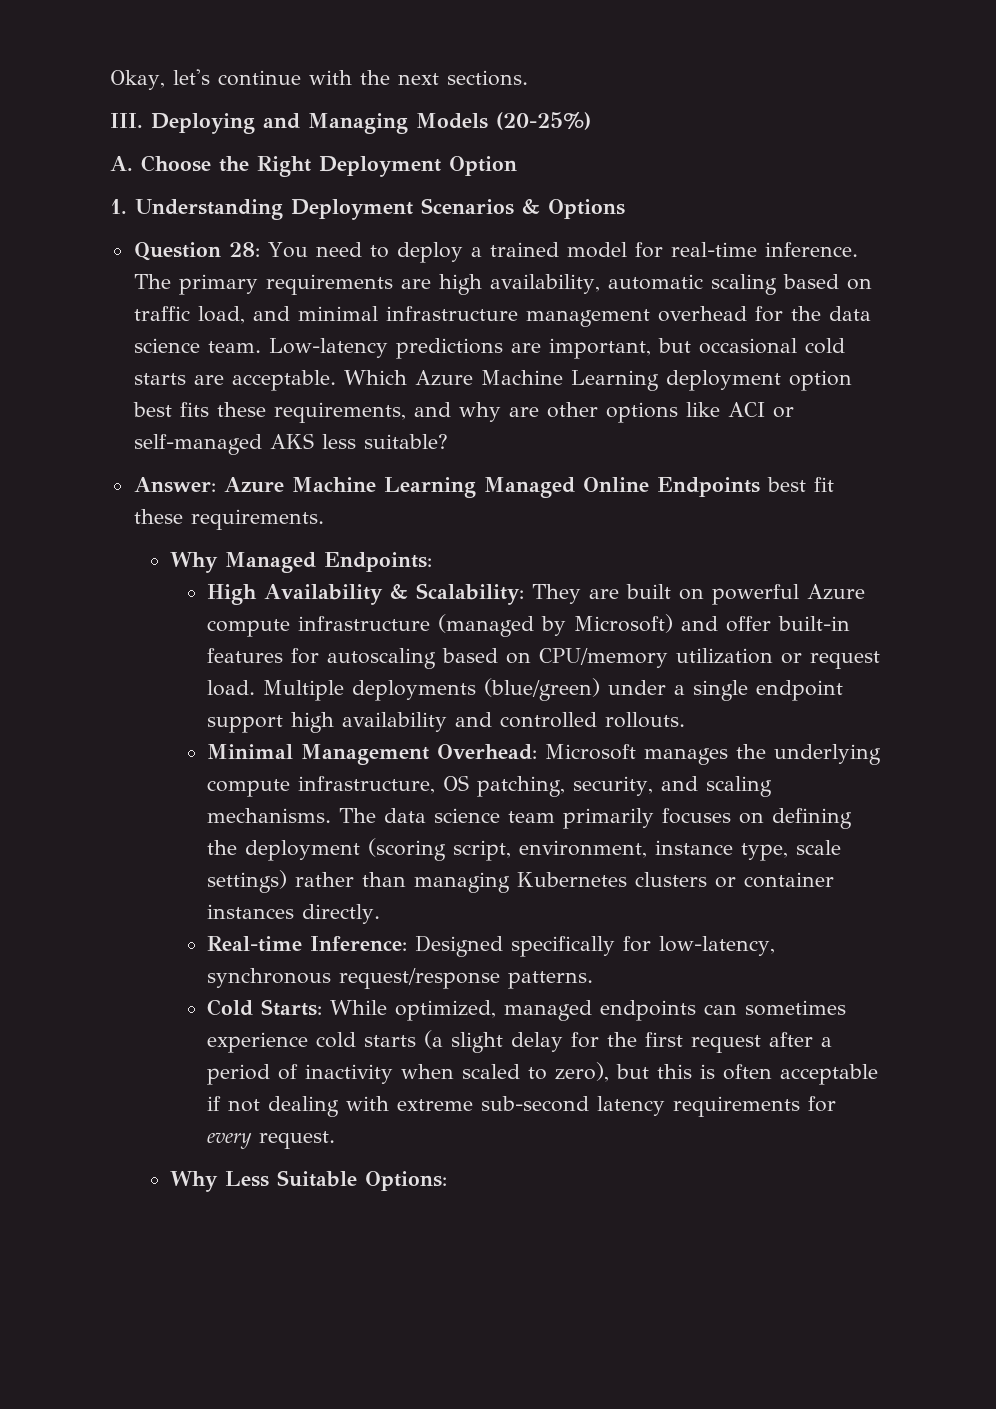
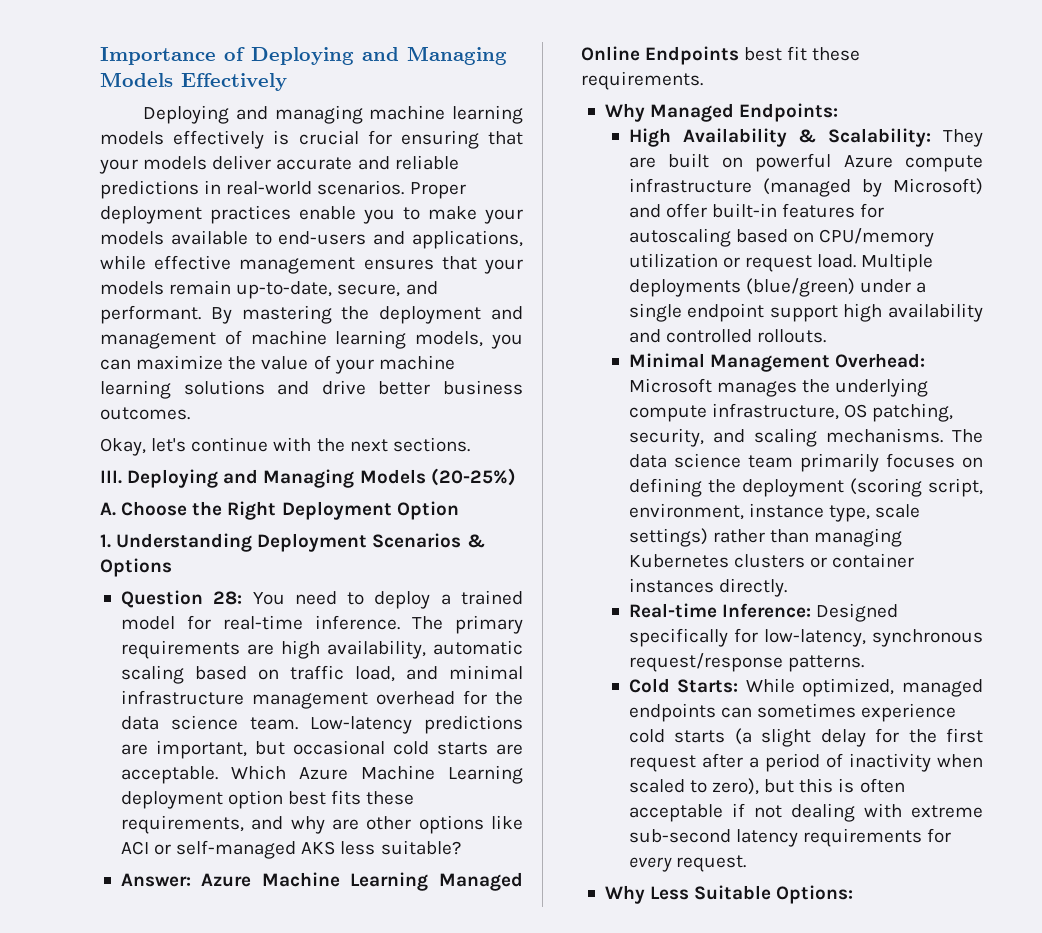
(110, 80) none -> [100,46,507,65] [100,72,287,91] [143,105,523,124] [100,130,524,149] [99,155,459,174] [100,180,466,199] [100,205,523,224] [100,230,523,249] [100,255,523,274] [100,280,438,299] [100,305,523,324] [100,330,523,349] [100,355,455,374] [100,380,523,399] [100,407,190,420] Importance of Deploying and Managing Models Effectively // Deploying and managing machine learning models effectively is crucial for ensuring that your models deliver accurate and reliable predictions in real-world scenarios. Proper deployment practices enable you to make your models available to end-users and applications, while effective management ensures that your models remain up-to-date, secure, and performant. By mastering the deployment and management of machine learning models, you can maximize the value of your machine learning solutions and drive better business outcomes. //

